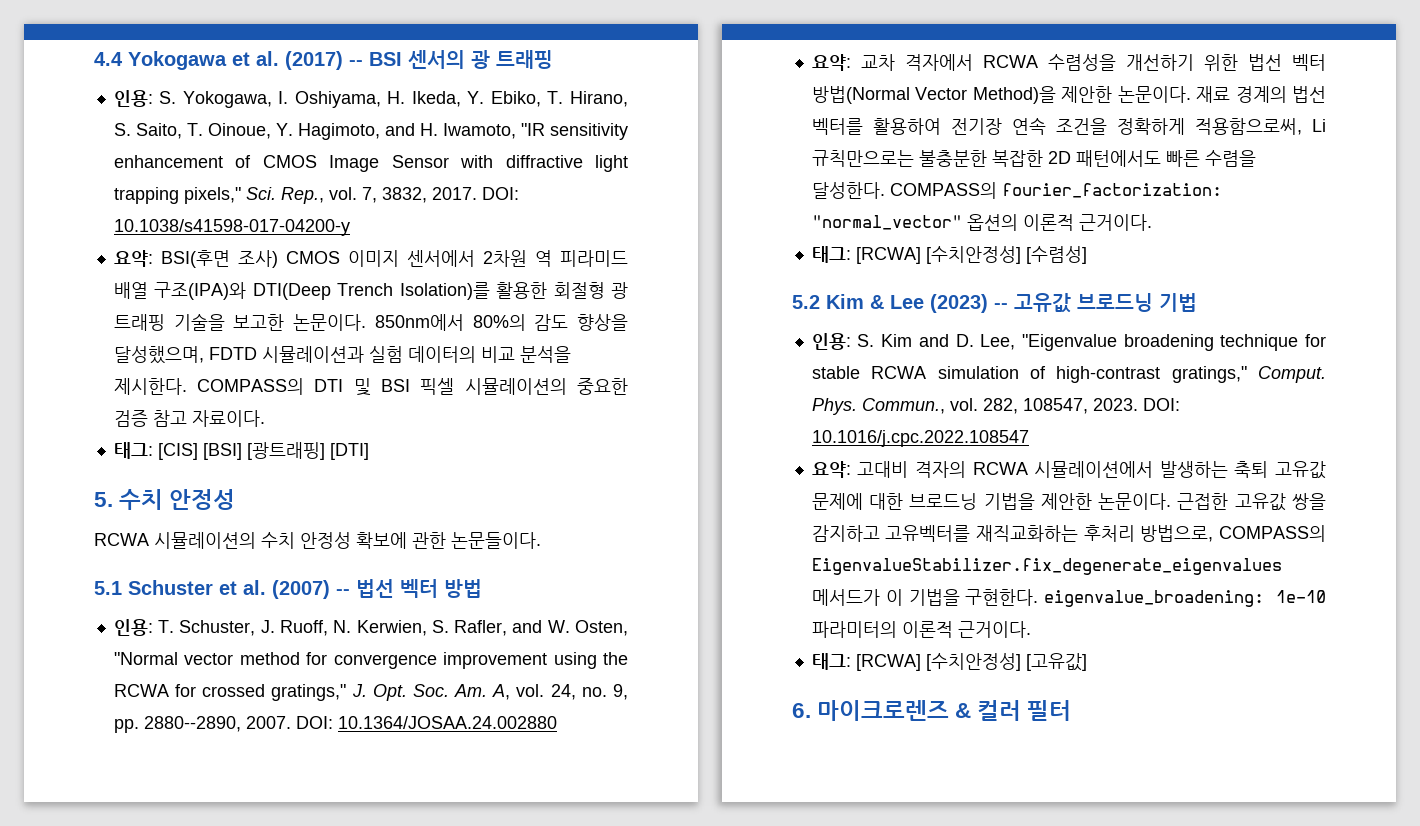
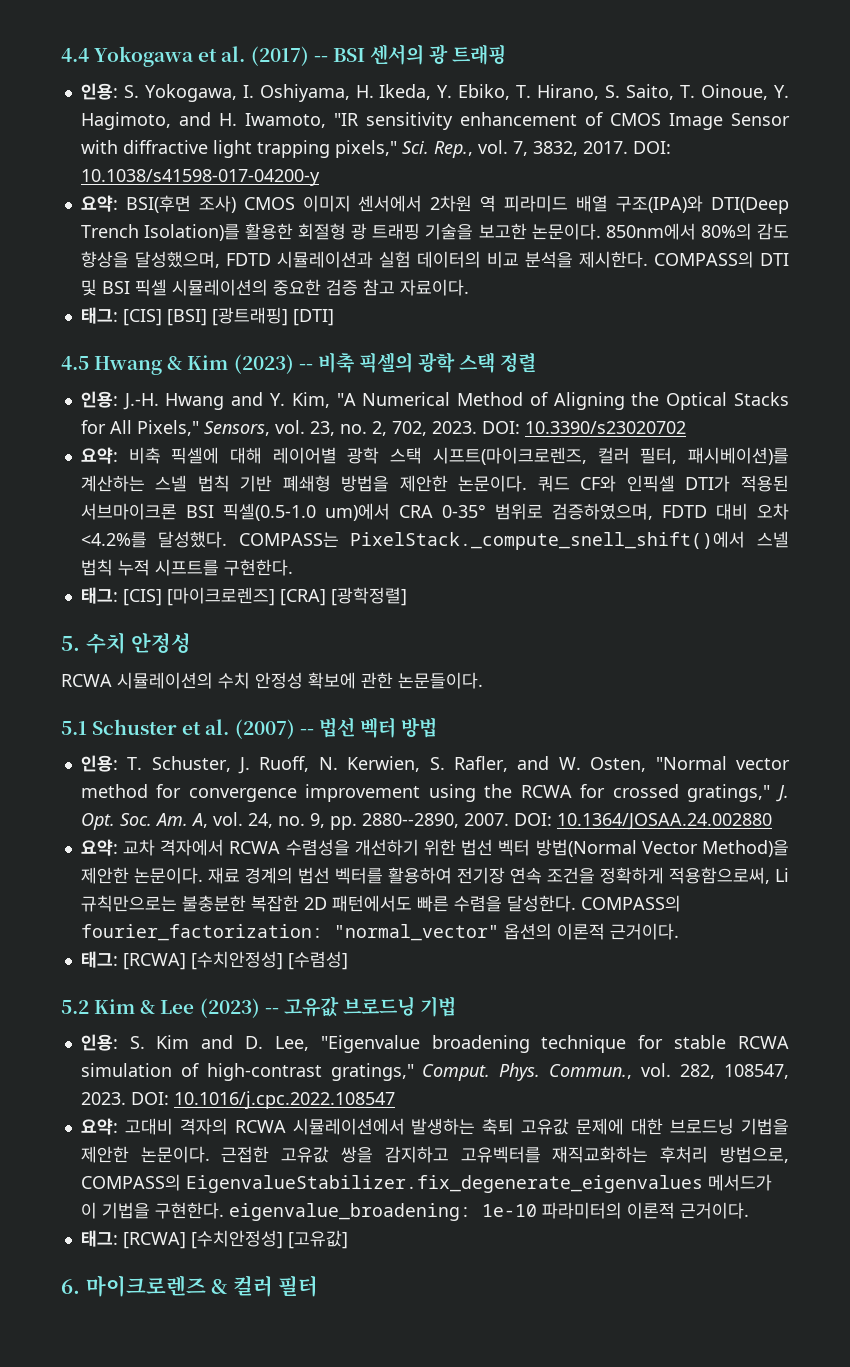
(369, 451) none -> [61,352,537,375] [80,391,789,410] [80,420,686,436] [80,447,790,465] [80,475,789,492] [80,503,789,521] [80,531,789,550] [80,559,293,576] [80,587,407,606] // 4.5 Hwang & Kim (2023) -- 비축 픽셀의 광학 스택 정렬 // 인용: J.-H. Hwang and Y. Kim, "A Numerical Method of Aligning the Optical Stacks for All Pixels," Sensors, vol. 23, no. 2, 702, 2023. DOI: 10.3390/s23020702 // 요약: 비축 픽셀에 대해 레이어별 광학 스택 시프트(마이크로렌즈, 컬러 필터, 패시베이션)를 계산하는 스넬 법칙 기반 폐쇄형 방법을 제안한 논문이다. 쿼드 CF와 인픽셀 DTI가 적용된 서브마이크론 BSI 픽셀(0.5-1.0 um)에서 CRA 0-35° 범위로 검증하였으며, FDTD 대비 오차 <4.2%를 달성했다. COMPASS는 PixelStack._compute_snell_shift()에서 스넬 법칙 누적 시프트를 구현한다. // 태그: [CIS] [마이크로렌즈] [CRA] [광학정렬]

